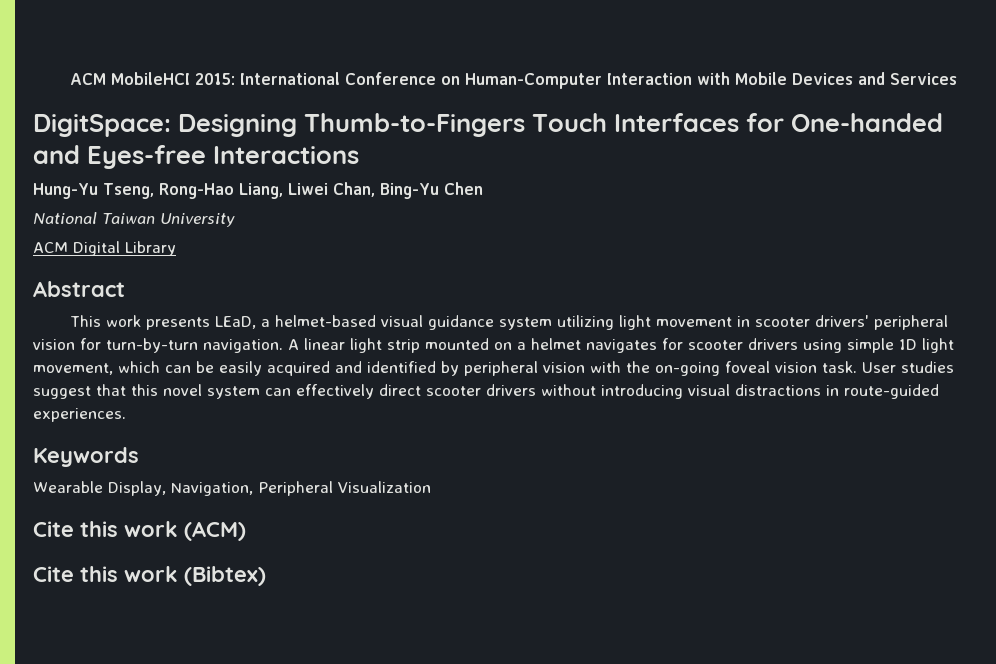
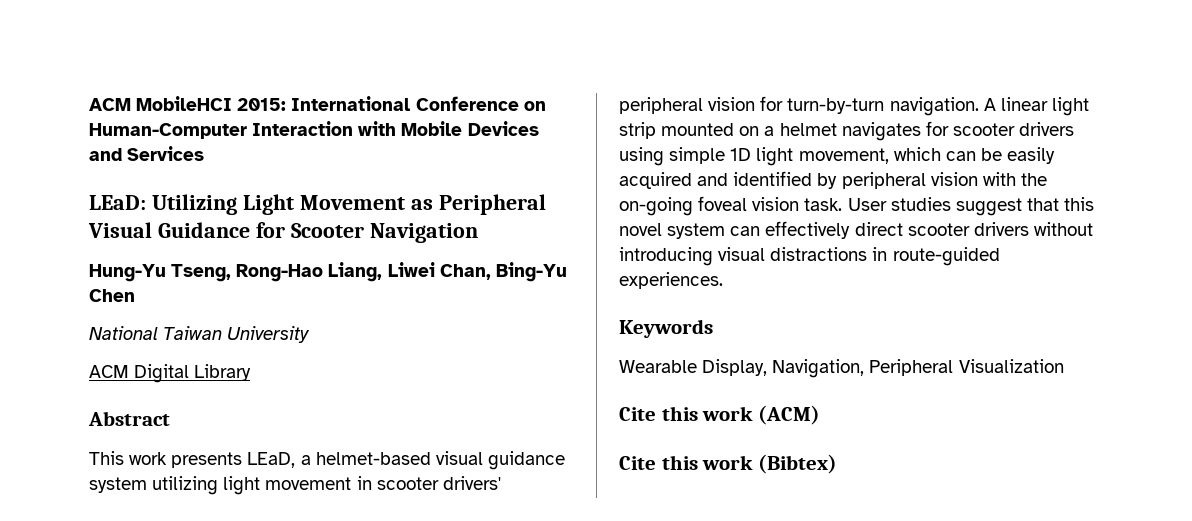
[33,113,943,137] [33,145,359,169] DigitSpace: Designing Thumb-to-Fingers Touch Interfaces for One-handed and Eyes-free Interactions -> [89,194,546,215] [88,222,478,243] LEaD: Utilizing Light Movement as Peripheral Visual Guidance for Scooter Navigation

